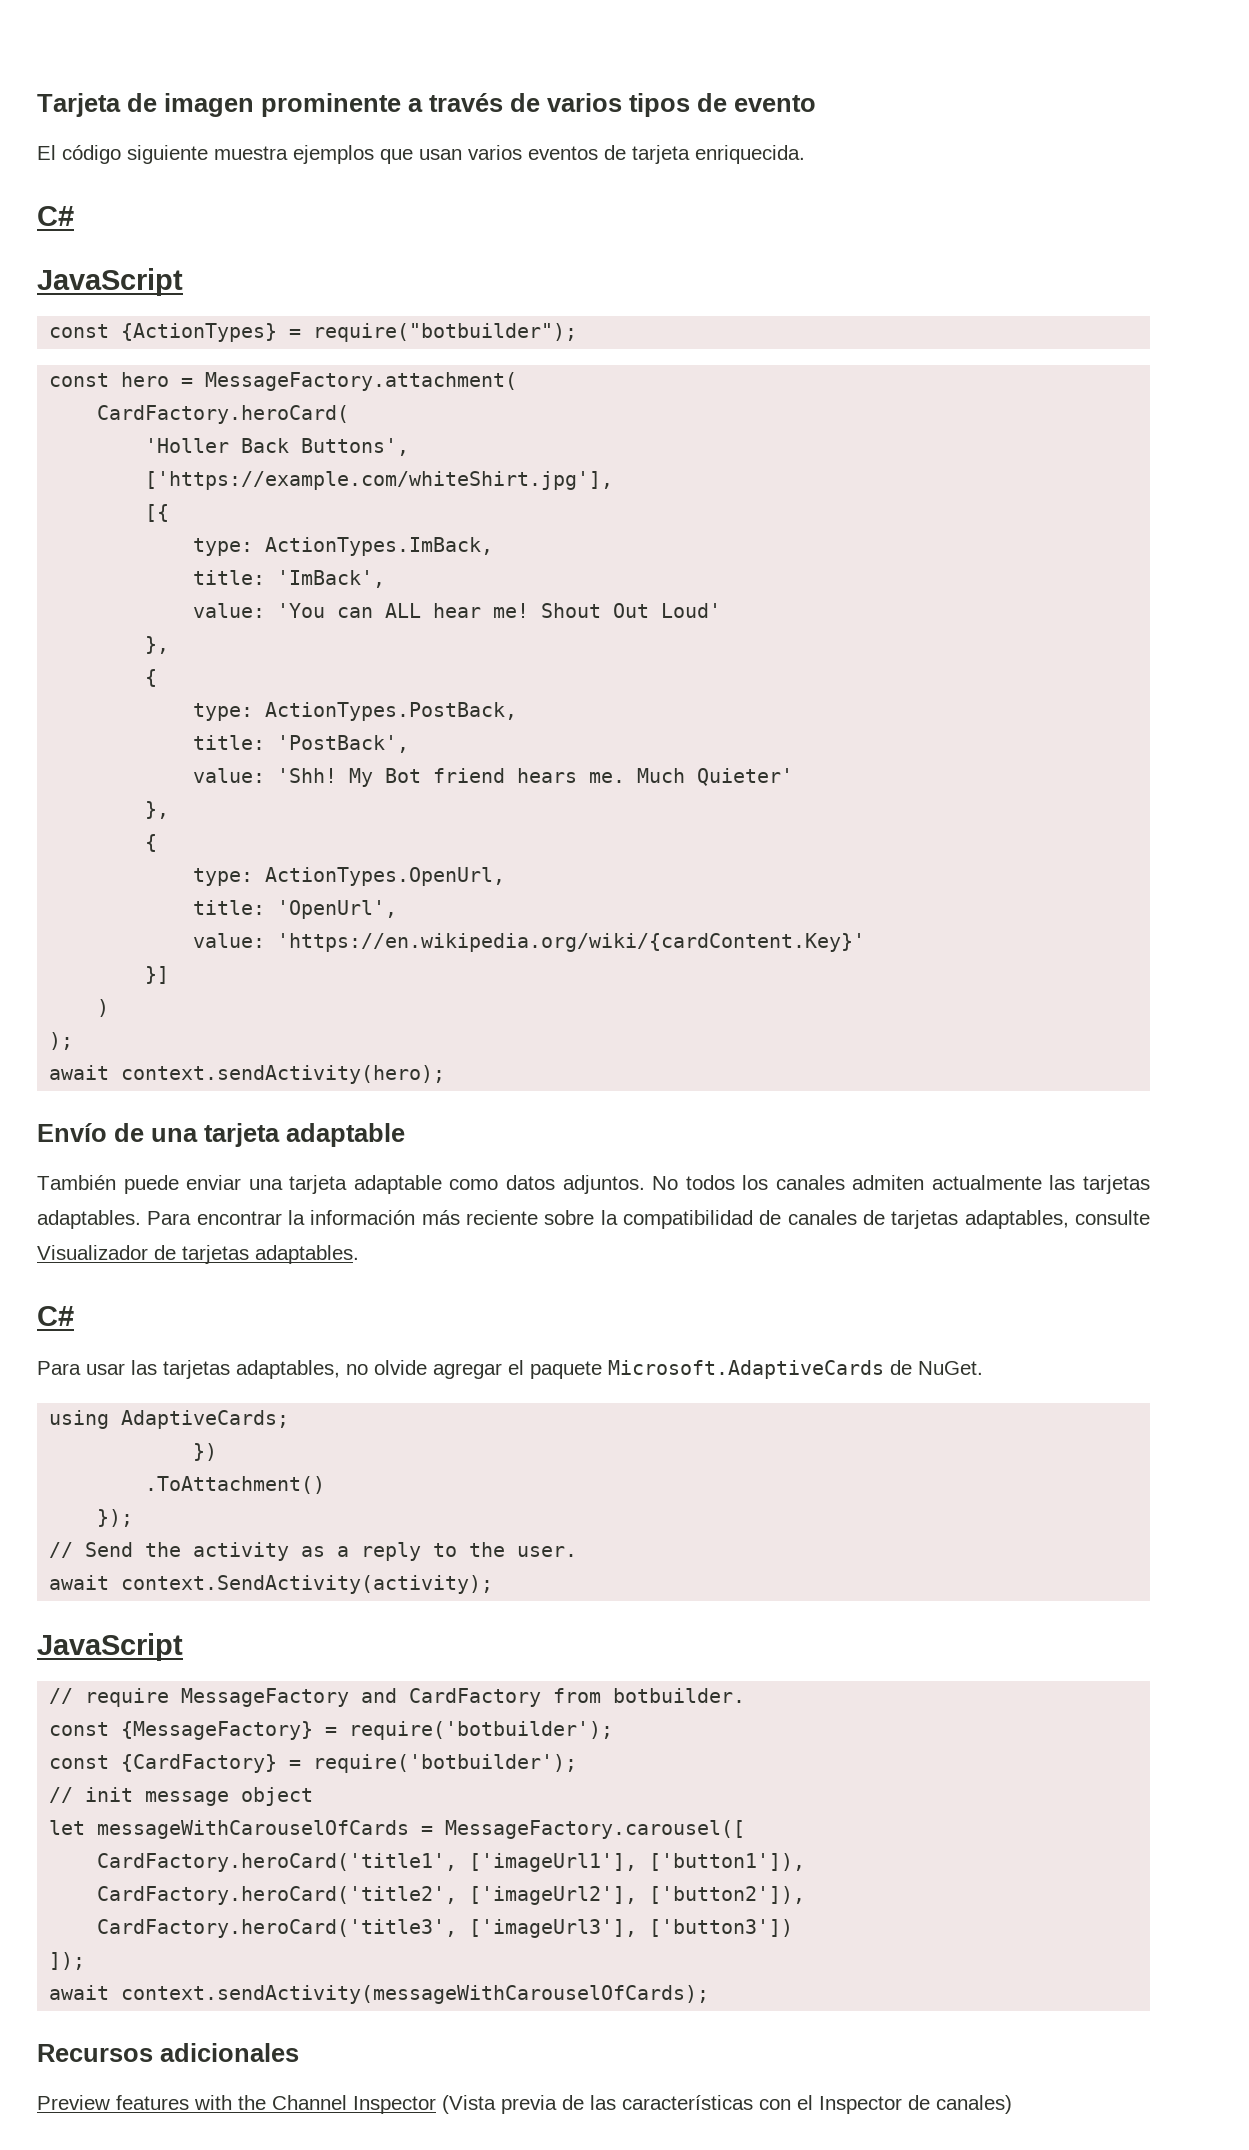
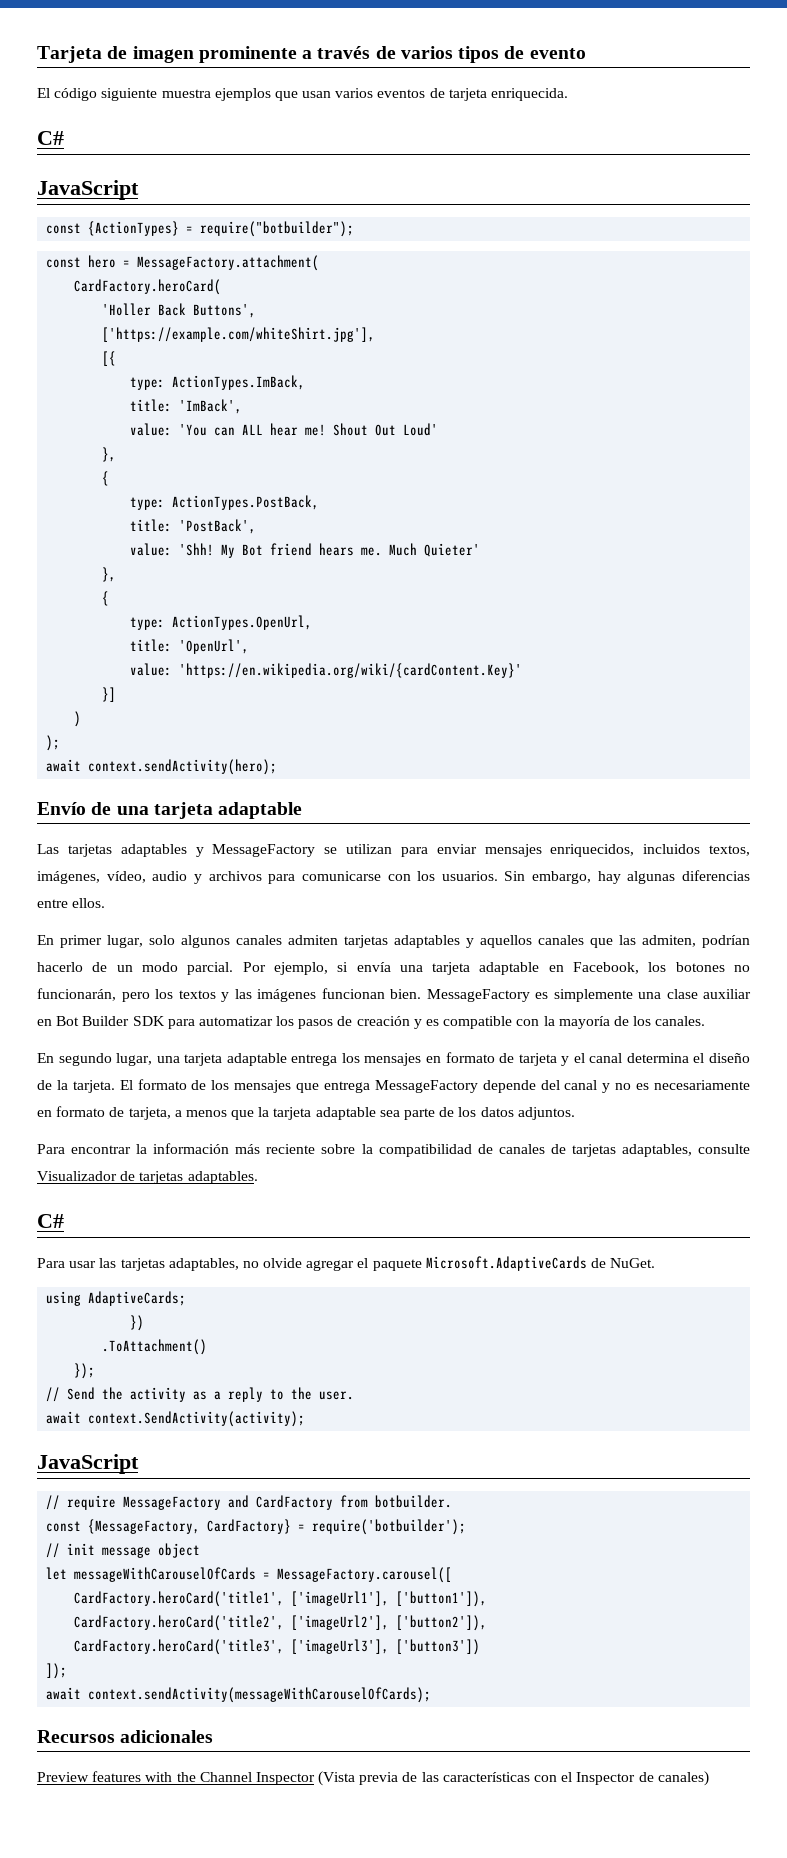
[37,1175,1150,1194] [37,1210,141,1229] También puede enviar una tarjeta adaptable como datos adjuntos. No todos los canales admiten actualmente las tarjetas adaptables. -> [37,844,750,857] [37,870,750,884] [37,898,106,908] [37,935,750,948] [37,962,750,975] [37,988,751,1002] [37,1016,706,1029] [37,1052,750,1066] [37,1079,750,1093] [37,1106,575,1120] Las tarjetas adaptables y MessageFactory se utilizan para enviar mensajes enriquecidos, incluidos textos, imágenes, vídeo, audio y archivos para comunicarse con los usuarios. Sin embargo, hay algunas diferencias entre ellos. // En primer lugar, solo algunos canales admiten tarjetas adaptables y aquellos canales que las admiten, podrían hacerlo de un modo parcial. Por ejemplo, si envía una tarjeta adaptable en Facebook, los botones no funcionarán, pero los textos y las imágenes funcionan bien. MessageFactory es simplemente una clase auxiliar en Bot Builder SDK para automatizar los pasos de creación y es compatible con la mayoría de los canales. // En segundo lugar, una tarjeta adaptable entrega los mensajes en formato de tarjeta y el canal determina el diseño de la tarjeta. El formato de los mensajes que entrega MessageFactory depende del canal y no es necesariamente en formato de tarjeta, a menos que la tarjeta adaptable sea parte de los datos adjuntos. //
[121,1721,614,1740] [49,1754,278,1773] {MessageFactory} = require('botbuilder'); // const {CardFactory} -> [88,1519,292,1534] {MessageFactory, CardFactory}

